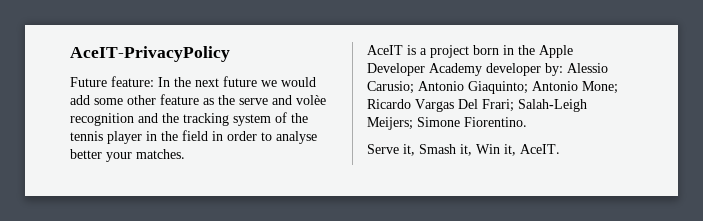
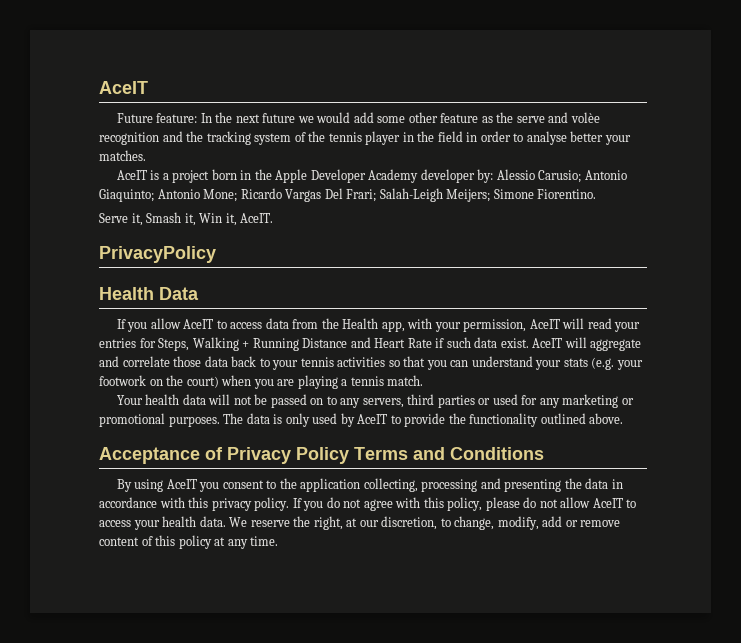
[70,46,230,62] AceIT-PrivacyPolicy -> [99,81,148,94] AceIT
(560, 149) none -> [99,246,216,263] [99,287,199,300] [116,318,641,332] [99,337,642,351] [99,356,643,370] [99,375,424,389] [116,394,634,408] [99,413,624,427] [99,447,544,464] [116,478,623,492] [99,497,637,511] [99,516,621,530] [99,535,279,549] // PrivacyPolicy // Health Data // If you allow AceIT to access data from the Health app, with your permission, AceIT will read your entries for Steps, Walking + Running Distance and Heart Rate if such data exist. AceIT will aggregate and correlate those data back to your tennis activities so that you can understand your stats (e.g. your footwork on the court) when you are playing a tennis match. // Your health data will not be passed on to any servers, third parties or used for any marketing or promotional purposes. The data is only used by AceIT to provide the functionality outlined above. // Acceptance of Privacy Policy Terms and Conditions // By using AceIT you consent to the application collecting, processing and presenting the data in accordance with this privacy policy. If you do not agree with this policy, please do not allow AceIT to access your health data. We reserve the right, at our discretion, to change, modify, add or remove content of this policy at any time.

